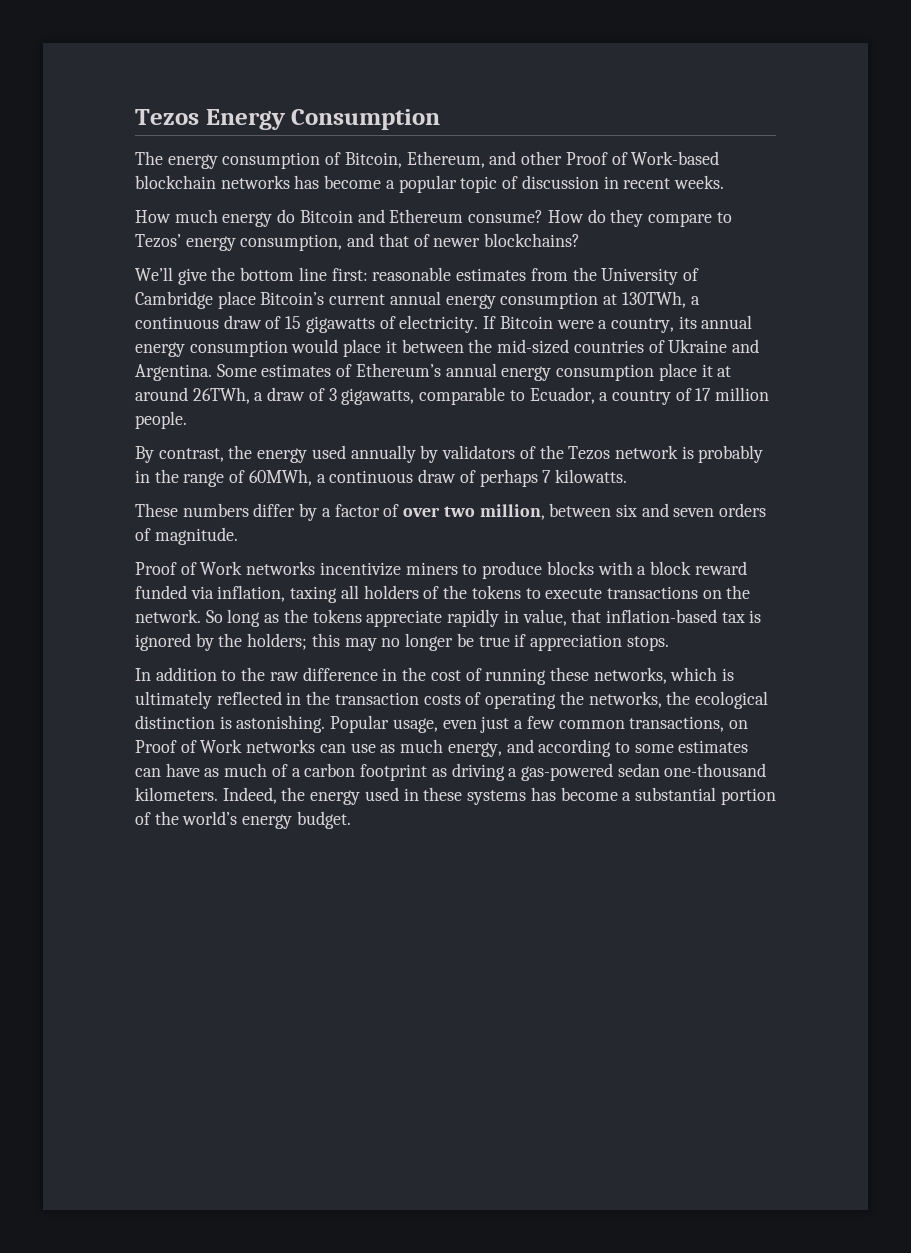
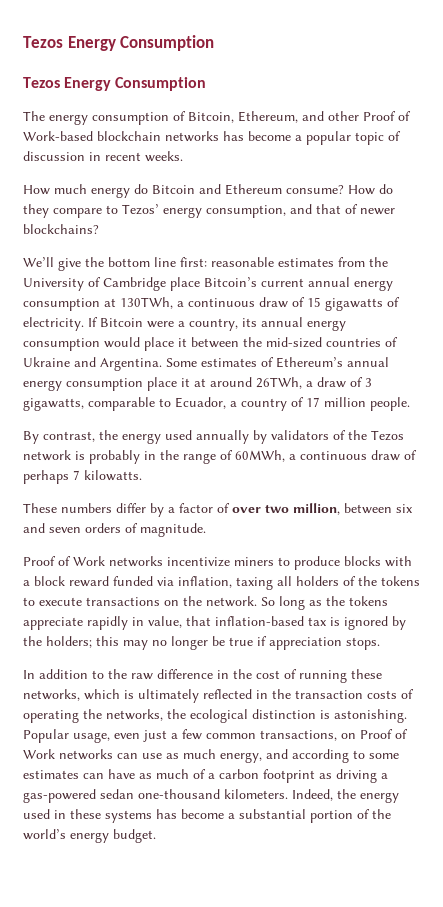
[135,109,441,130] Tezos Energy Consumption -> [23,35,215,51] [23,77,207,91] Tezos Energy Consumption // Tezos Energy Consumption

